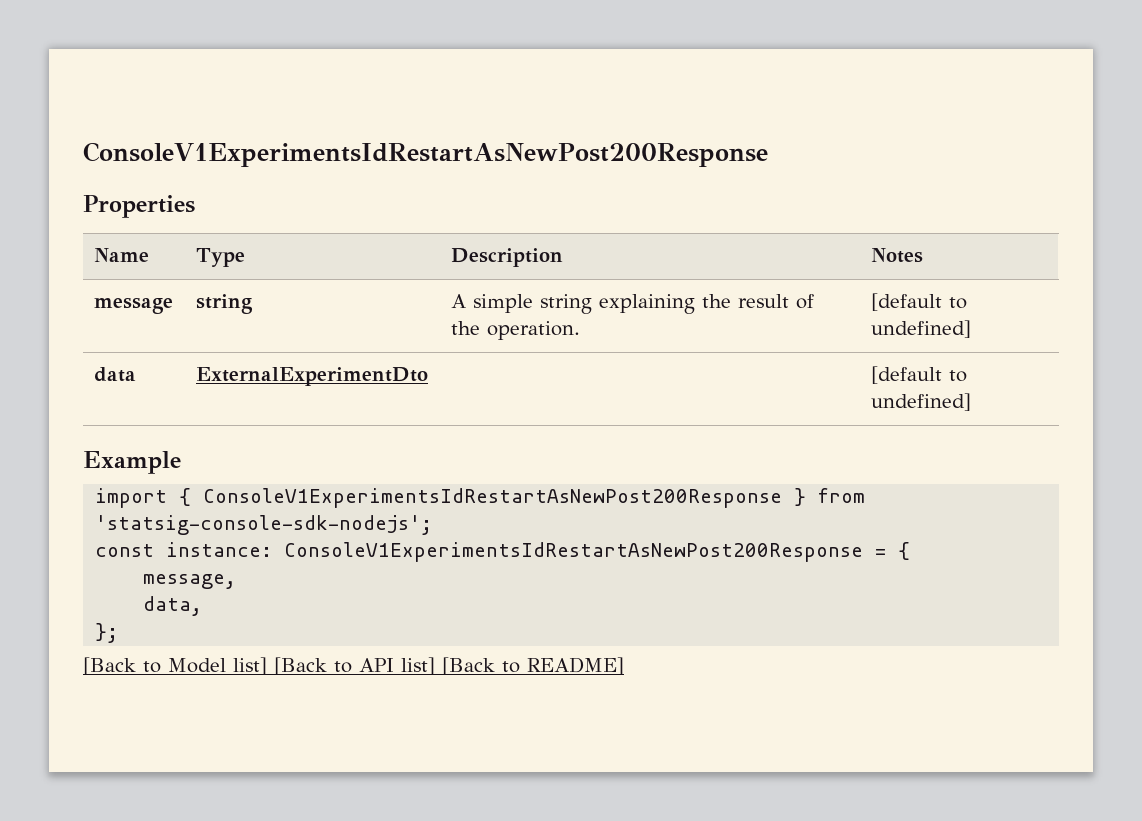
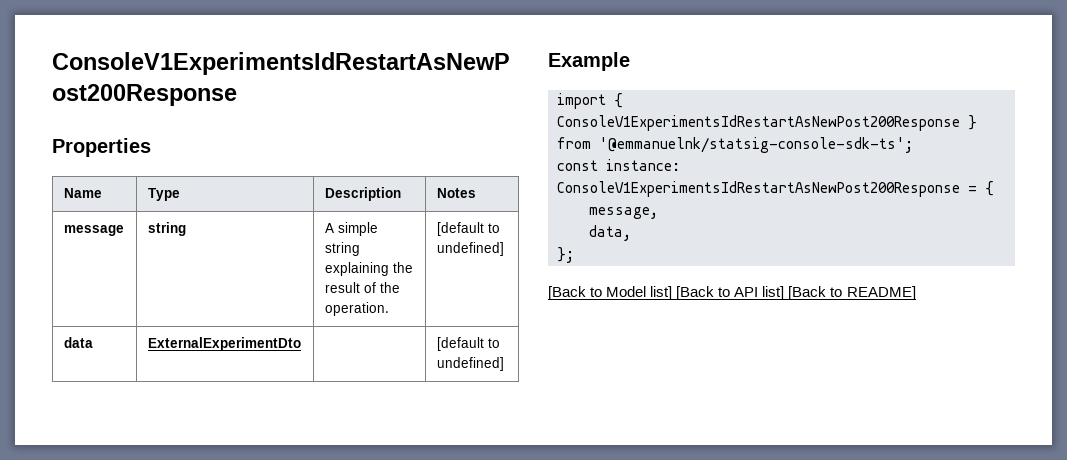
[95,515,433,535] 'statsig-console-sdk-nodejs'; -> [599,137,913,153] '@emmanuelnk/statsig-console-sdk-ts';

